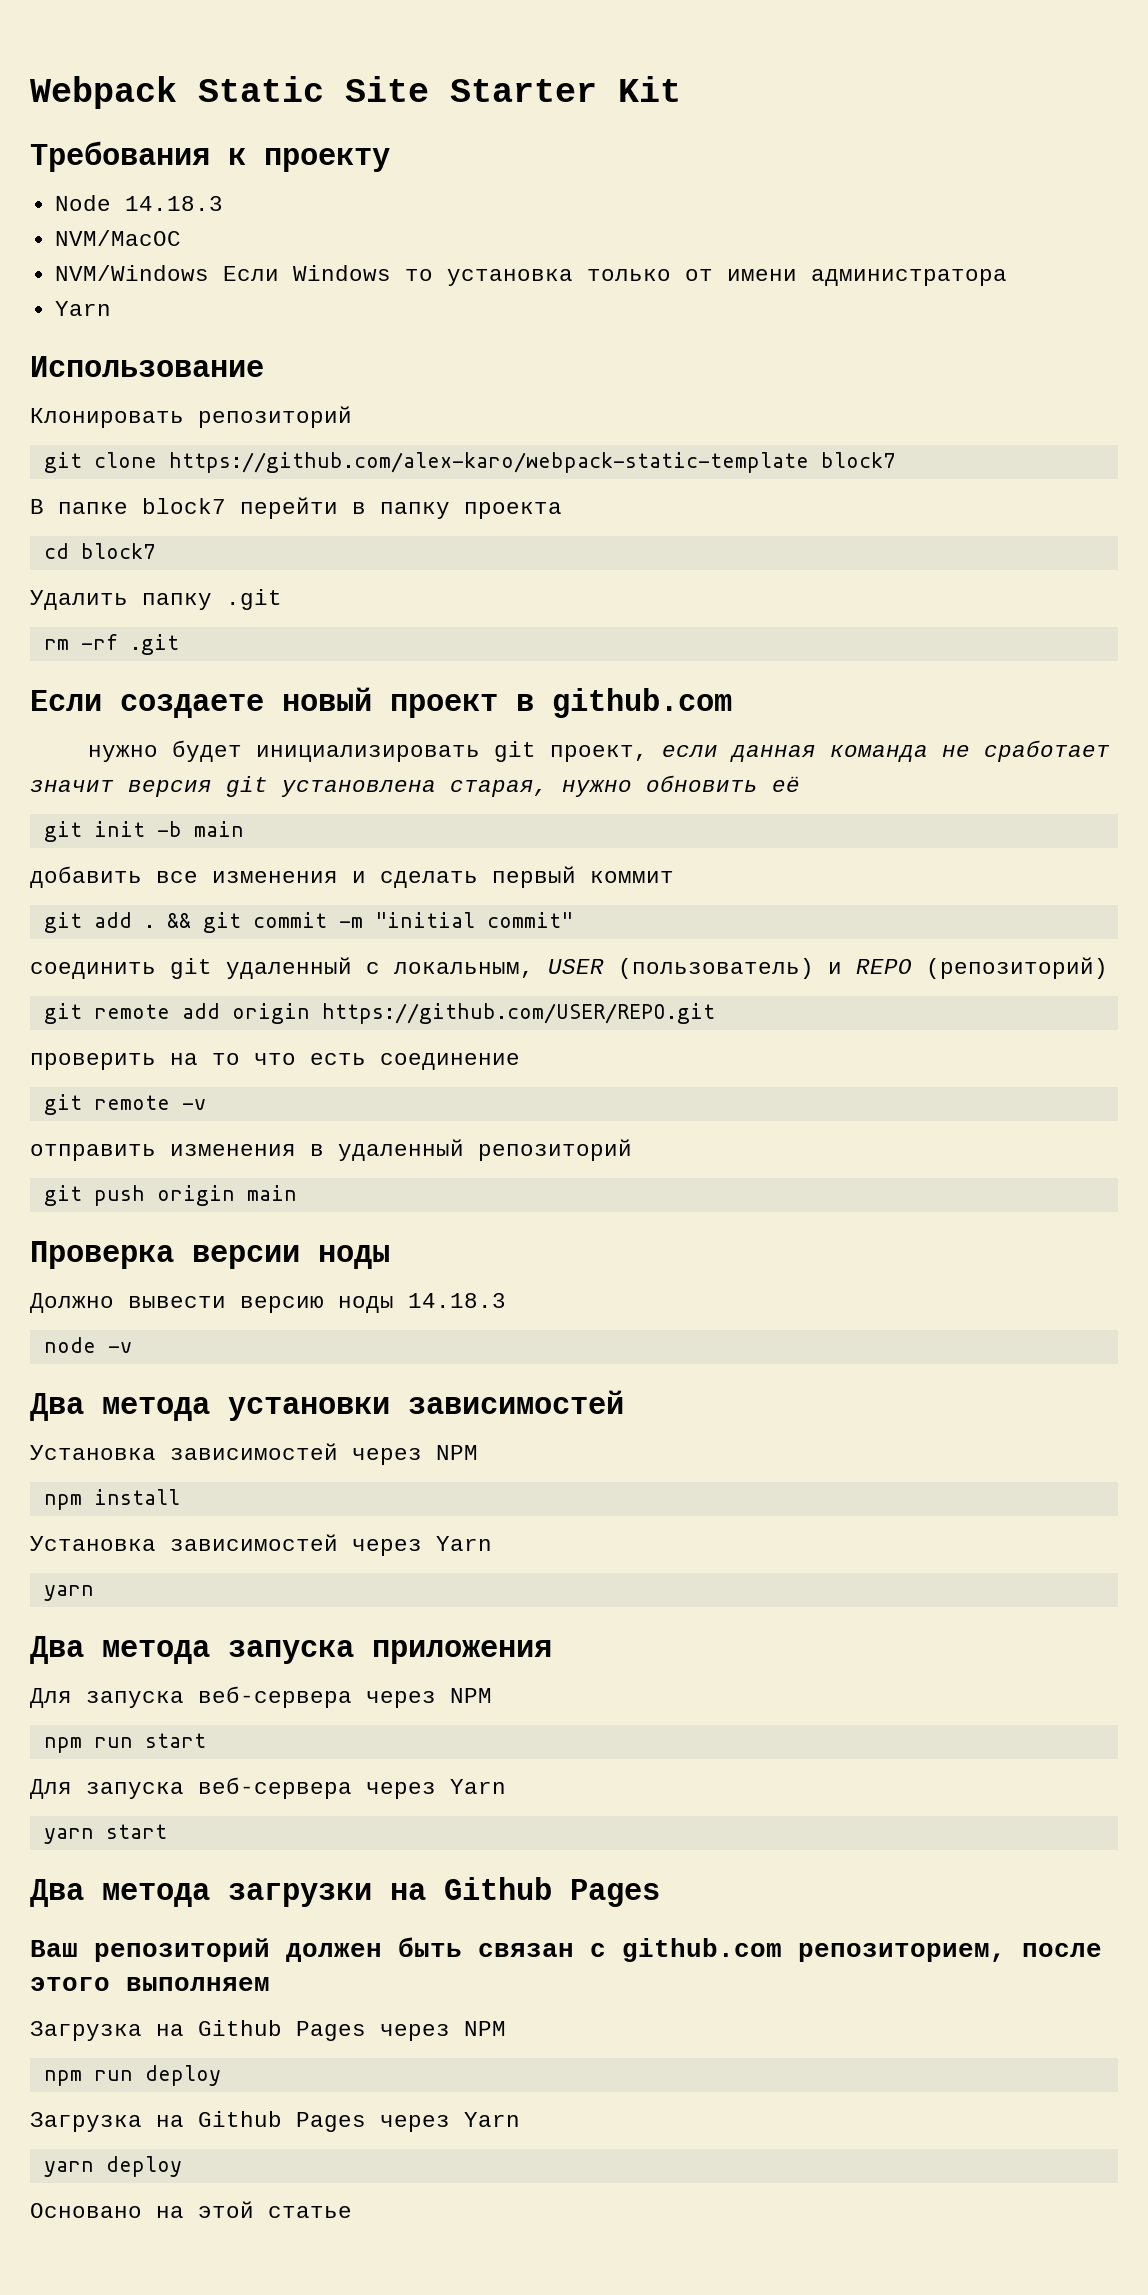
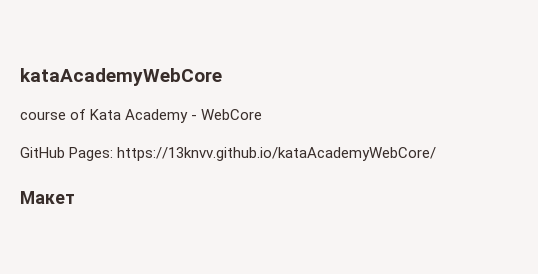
[30,76,681,109] [30,141,390,172] [54,195,223,211] [54,230,181,246] [54,265,1007,286] [54,301,111,316] [30,356,264,377] [30,406,352,428] [43,452,895,473] [30,497,562,519] [43,543,155,559] [30,589,282,610] [43,634,179,655] [30,687,732,718] [87,740,1110,762] [30,775,800,797] [43,821,244,842] [30,866,674,888] [43,912,573,933] [30,957,1108,979] [43,1003,715,1024] [30,1053,520,1070] [43,1094,206,1115] [30,1139,632,1161] [43,1185,297,1206] [30,1241,390,1269] [30,1293,506,1313] [43,1337,132,1353] [30,1390,624,1421] [30,1443,478,1465] [43,1489,180,1510] [30,1534,492,1556] [43,1585,94,1601] [30,1636,552,1664] [30,1686,492,1708] [43,1733,206,1753] [30,1777,506,1799] [43,1824,167,1844] [30,1877,660,1907] [30,1937,1102,1962] [30,1977,270,1991] [30,2020,506,2041] [43,2065,221,2086] [30,2111,520,2132] [43,2156,182,2177] [30,2201,352,2218] Webpack Static Site Starter Kit // Требования к проекту // Node 14.18.3 // NVM/MacOC // NVM/Windows Если Windows то установка только от имени администратора // Yarn // Использование // Клонировать репозиторий // git clone https://github.com/alex-karo/webpack-static-template block7 // В папке block7 перейти в папку проекта // cd block7 // Удалить папку .git // rm -rf .git // Если создаете новый проект в github.com // нужно будет инициализировать git проект, если данная команда не сработает значит версия git установлена старая, нужно обновить её // git init -b main // добавить все изменения и сделать первый коммит // git add . && git commit -m "initial commit" // соединить git удаленный с локальным, USER (пользователь) и REPO (репозиторий) // git remote add origin https://github.com/USER/REPO.git // проверить на то что есть соединение // git remote -v // отправить изменения в удаленный репозиторий // git push origin main // Проверка версии ноды // Должно вывести версию ноды 14.18.3 // node -v // Два метода установки зависимостей // Установка зависимостей через NPM // npm install // Установка зависимостей через Yarn // yarn // Два метода запуска приложения // Для запуска веб-сервера через NPM // npm run start // Для запуска веб-сервера через Yarn // yarn start // Два метода загрузки на Github Pages // Ваш репозиторий должен быть связан с github.com репозиторием, после этого выполняем // Загрузка на Github Pages через NPM // npm run deploy // Загрузка на Github Pages через Yarn // yarn deploy // Основано на этой статье -> [20,68,222,86] [20,109,263,123] [20,147,437,161] [20,191,75,204] kataAcademyWebCore // course of Kata Academy - WebCore // GitHub Pages: https://13knvv.github.io/kataAcademyWebCore/ // Макет

